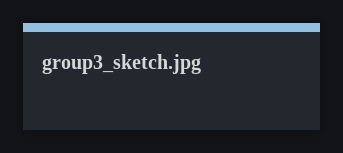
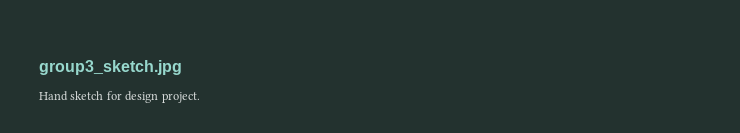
(201, 64) none -> [39,91,200,103] // Hand sketch for design project.

